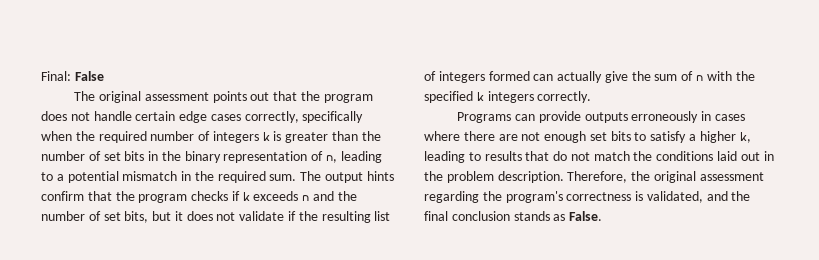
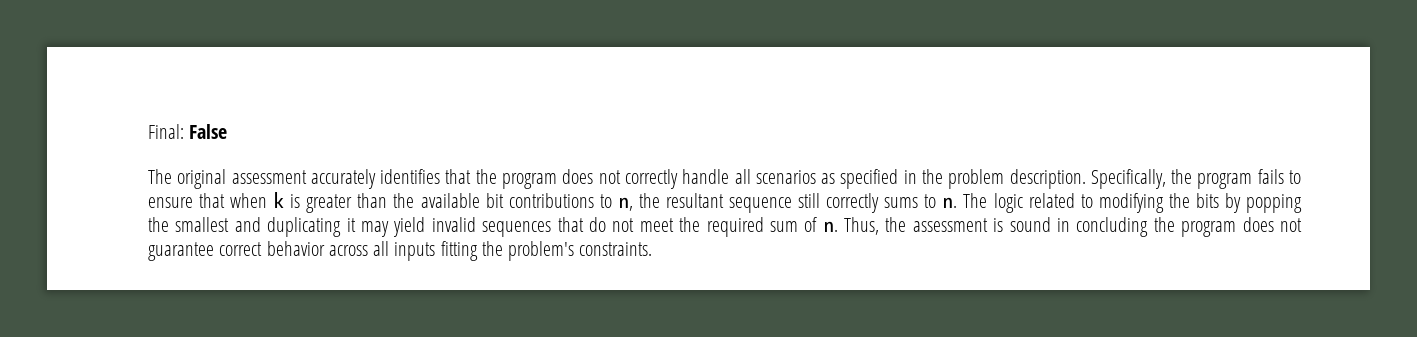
[212,91,270,103] points out -> [310,169,441,189] accurately identifies
[93,111,364,123] [41,131,259,143] handle certain edge cases correctly, specifically when the required number of integers -> [624,169,1302,189] [148,193,268,208] correctly handle all scenarios as specified in the problem description. Specifically, the program fails to ensure that when
[41,151,382,163] [41,171,394,183] [41,191,357,203] [41,211,391,223] [424,71,755,83] [424,91,592,103] [457,111,745,123] [424,131,751,143] [424,151,774,163] [424,171,764,183] [424,191,751,203] [424,211,603,221] number of set bits in the binary representation of n, leading to a potential mismatch in the required sum. The output hints confirm that the program checks if k exceeds n and the number of set bits, but it does not validate if the resulting list of integers formed can actually give the sum of n with the specified k integers correctly. // Programs can provide outputs erroneously in cases where there are not enough set bits to satisfy a higher k, leading to results that do not match the conditions laid out in the problem description. Therefore, the original assessment regarding the program's correctness is validated, and the final conclusion stands as False. -> [420,193,1303,213] [148,217,1302,237] [148,241,653,261] available bit contributions to n, the resultant sequence still correctly sums to n. The logic related to modifying the bits by popping the smallest and duplicating it may yield invalid sequences that do not meet the required sum of n. Thus, the assessment is sound in concluding the program does not guarantee correct behavior across all inputs fitting the problem's constraints.

